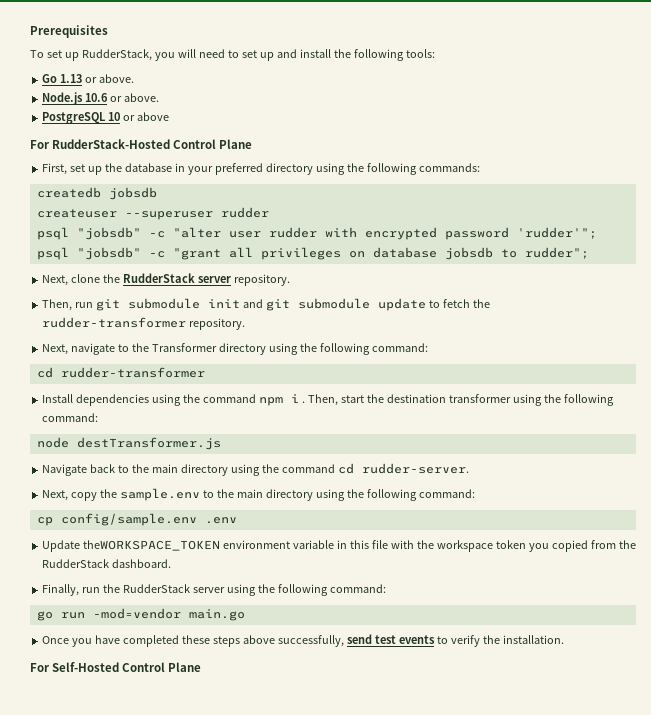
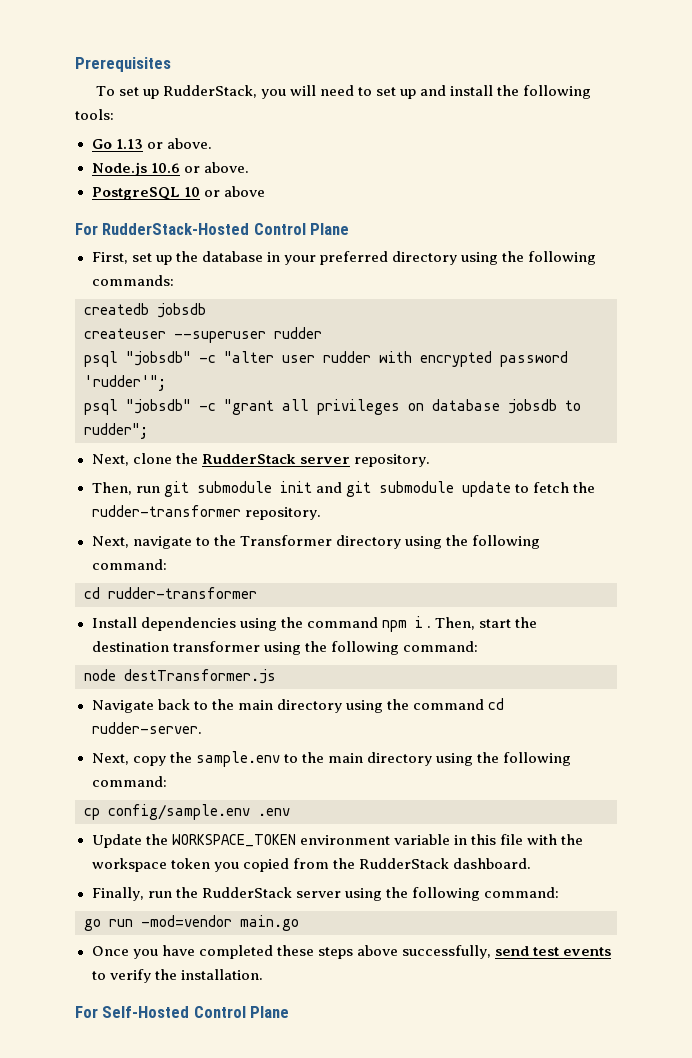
[83,540,221,551] theWORKSPACE_TOKEN -> [145,834,296,847] the WORKSPACE_TOKEN

